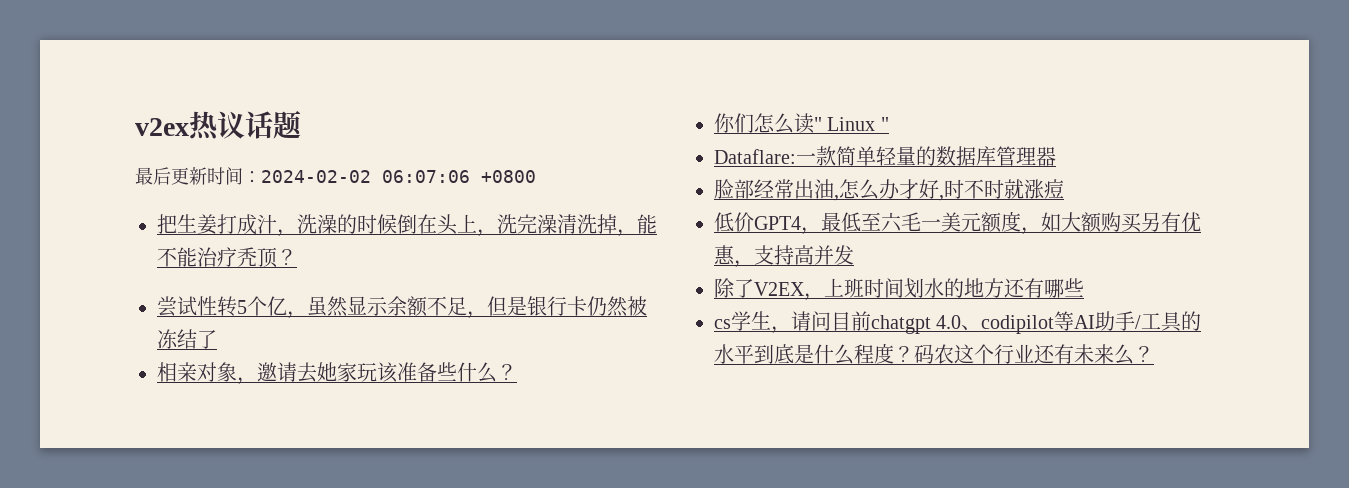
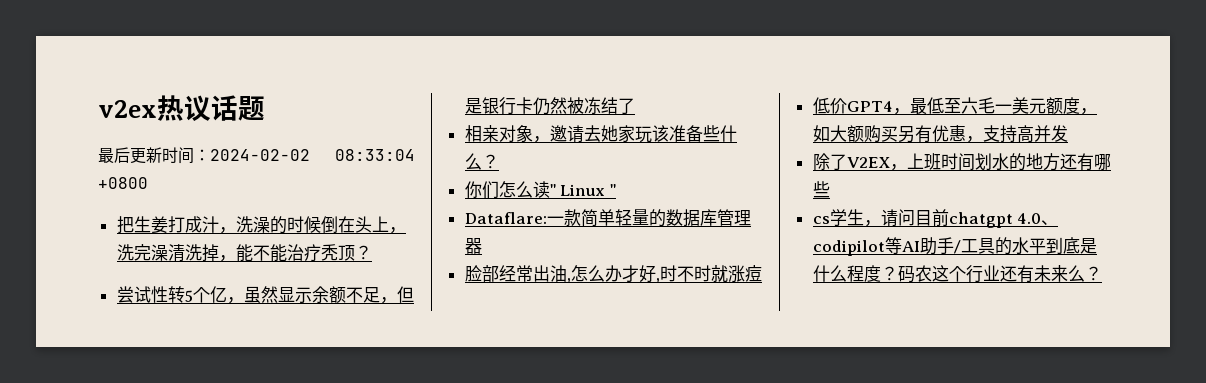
[382,170,470,183] 06:07:06 -> [335,149,415,161] 08:33:04

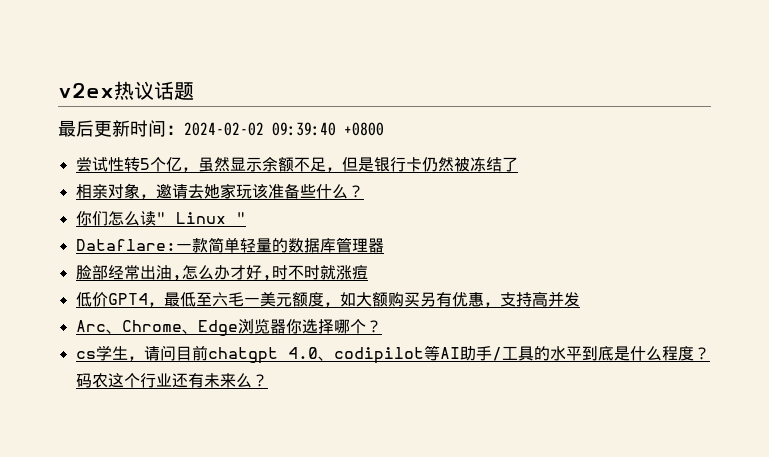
[335,149,415,161] 08:33:04 -> [272,122,336,136] 09:39:40
[116,216,406,234] [116,244,372,262] // 把生姜打成汁，洗澡的时候倒在头上，洗完澡清洗掉，能不能治疗秃顶？ -> (384, 129) none
[812,153,1111,171] [812,181,830,198] 除了V2EX，上班时间划水的地方还有哪些 -> [75,318,382,336] Arc、Chrome、Edge浏览器你选择哪个？

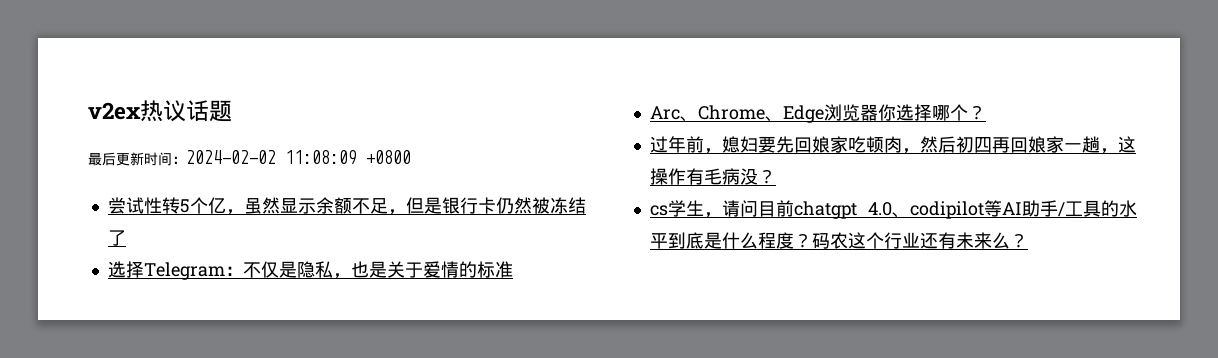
[272,122,336,136] 09:39:40 -> [285,150,357,165] 11:08:09
[75,183,364,199] [75,211,246,226] [75,237,384,253] [75,264,368,281] [75,291,580,307] 相亲对象，邀请去她家玩该准备些什么？ // 你们怎么读" Linux " // Dataflare:一款简单轻量的数据库管理器 // 脸部经常出油,怎么办才好,时不时就涨痘 // 低价GPT4，最低至六毛一美元额度，如大额购买另有优惠，支持高并发 -> [107,261,513,280] 选择Telegram：不仅是隐私，也是关于爱情的标准
(382, 326) none -> [649,136,1136,154] [649,168,776,185] // 过年前，媳妇要先回娘家吃顿肉，然后初四再回娘家一趟，这操作有毛病没？

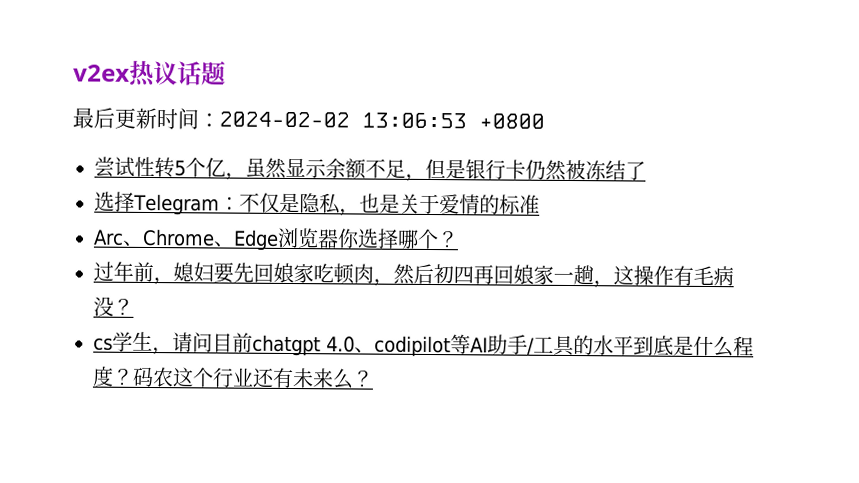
[285,150,357,165] 11:08:09 -> [362,112,467,129] 13:06:53

